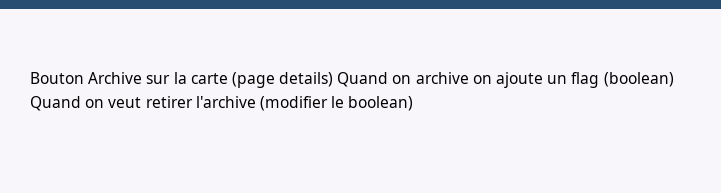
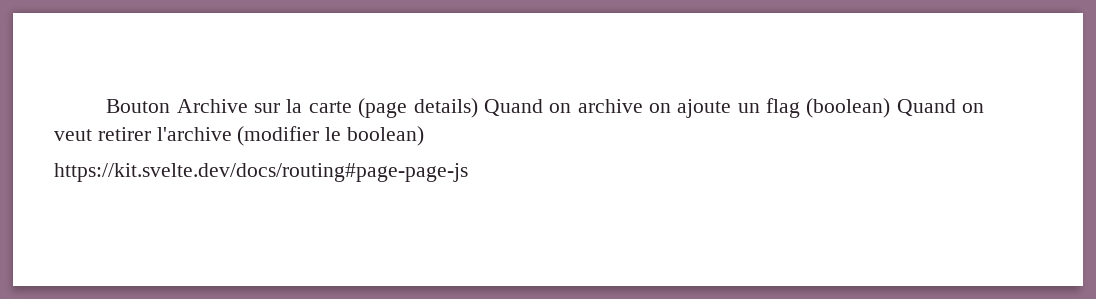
(414, 103) none -> [54,163,468,182] // https://kit.svelte.dev/docs/routing#page-page-js

